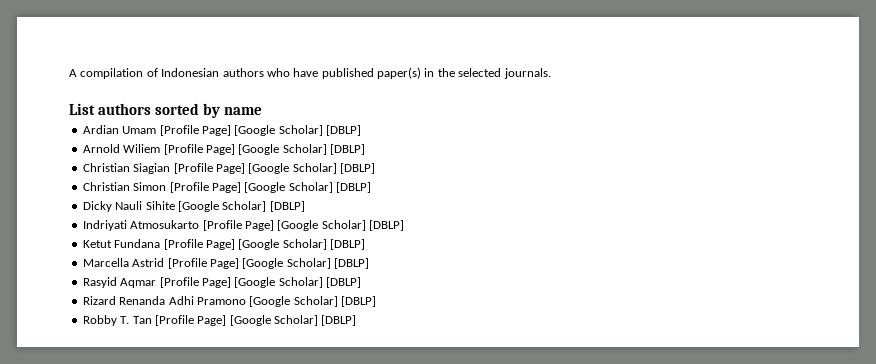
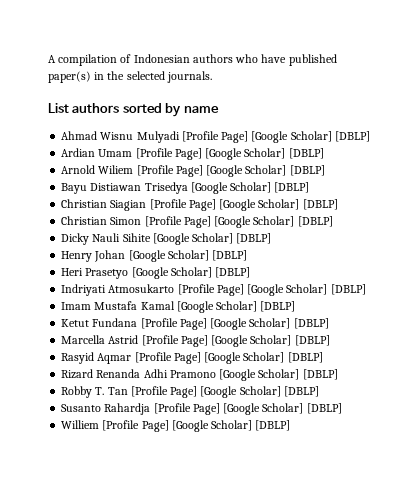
(263, 111) none -> [61,131,370,143] // Ahmad Wisnu Mulyadi [Profile Page] [Google Scholar] [DBLP]
(365, 149) none -> [61,182,310,194] // Bayu Distiawan Trisedya [Google Scholar] [DBLP]
(305, 206) none -> [61,250,248,262] [61,267,251,279] // Henry Johan [Google Scholar] [DBLP] // Heri Prasetyo [Google Scholar] [DBLP]
(404, 225) none -> [61,301,296,313] // Imam Mustafa Kamal [Google Scholar] [DBLP]
(357, 320) none -> [61,403,342,415] [61,420,291,432] // Susanto Rahardja [Profile Page] [Google Scholar] [DBLP] // Williem [Profile Page] [Google Scholar] [DBLP]

